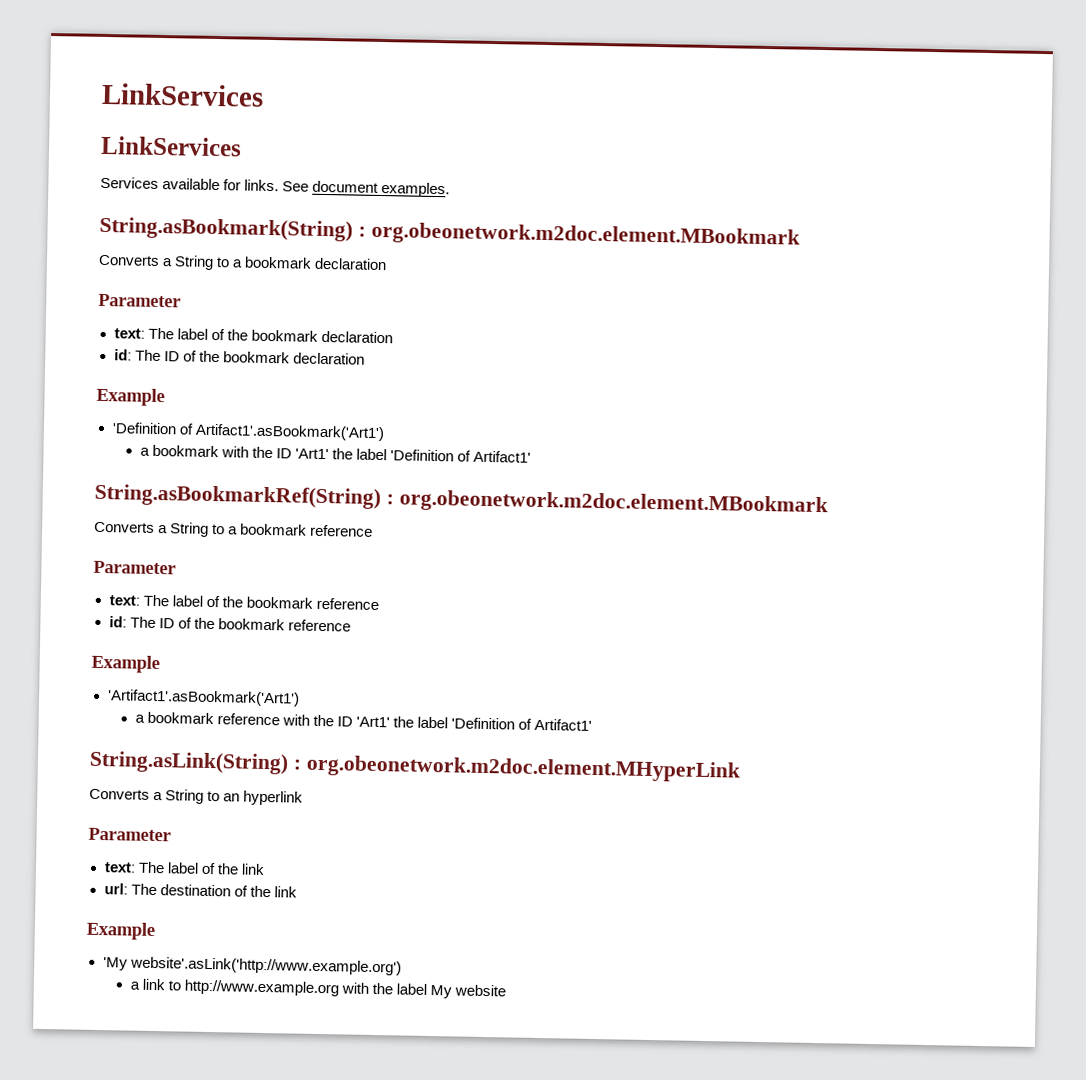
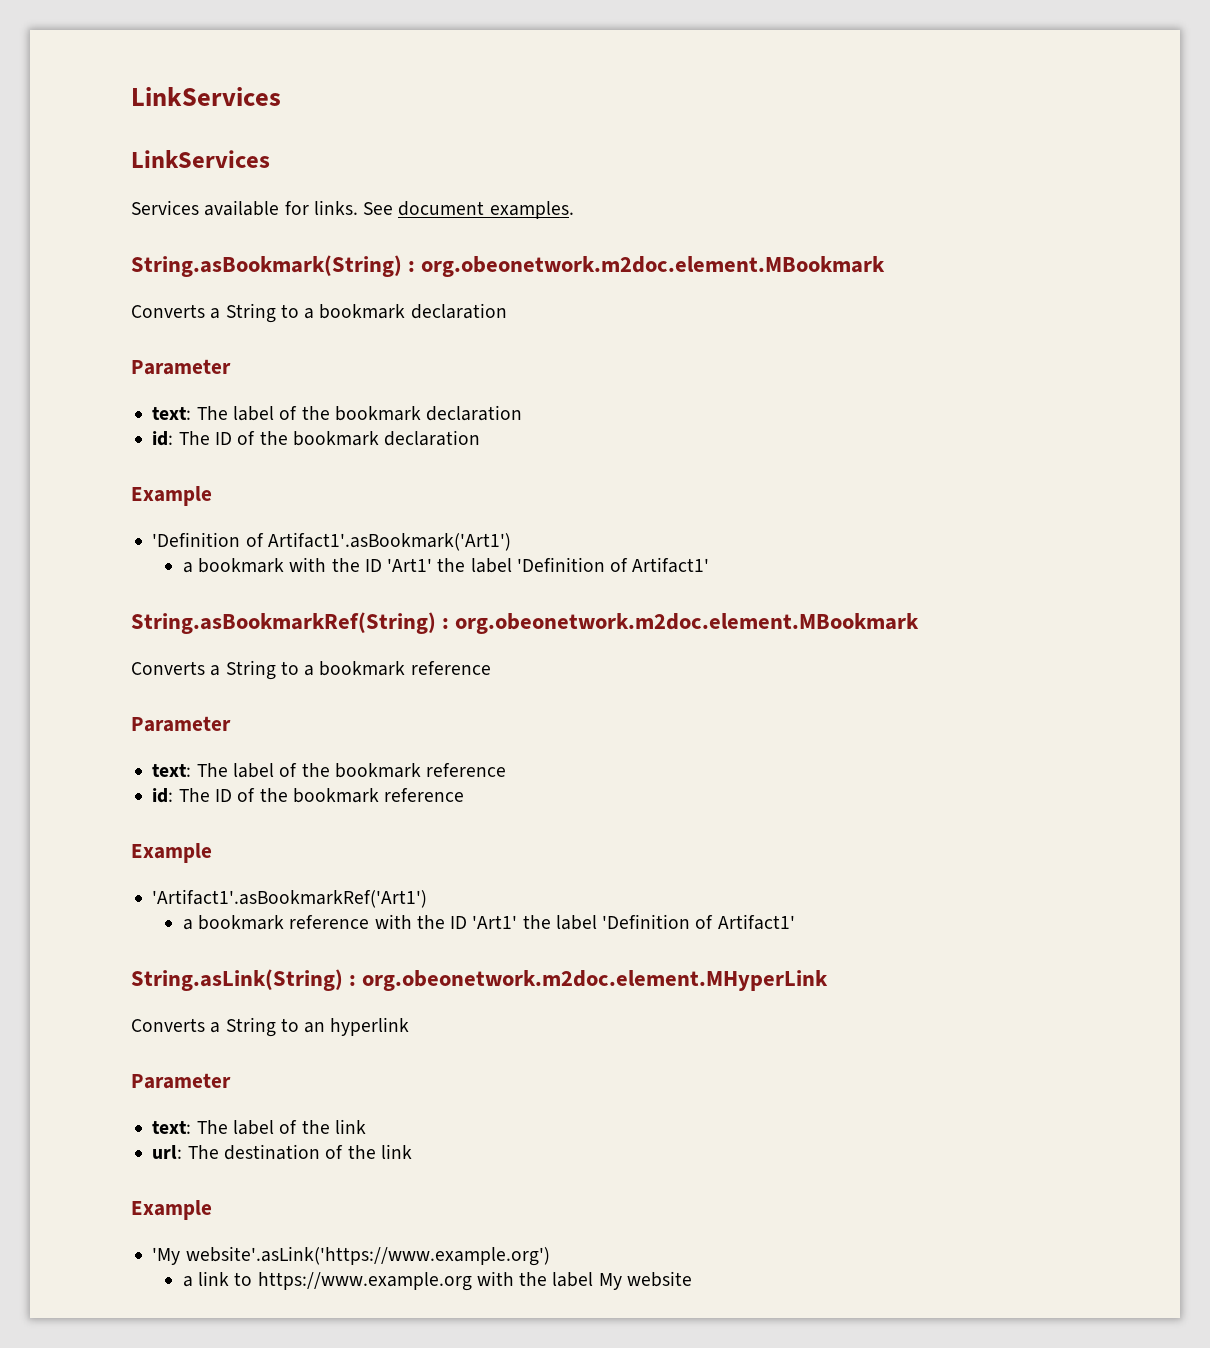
[106,689,300,707] 'Artifact1'.asBookmark('Art1') -> [152,889,428,908] 'Artifact1'.asBookmarkRef('Art1')
[129,956,402,976] website'.asLink('http://www.example.org') -> [185,1246,550,1266] website'.asLink('https://www.example.org')
[183,979,339,997] http://www.example.org -> [257,1272,472,1291] https://www.example.org

